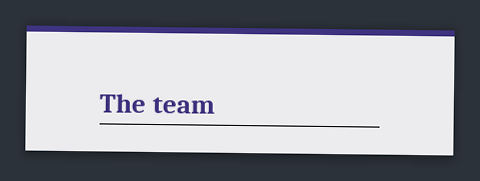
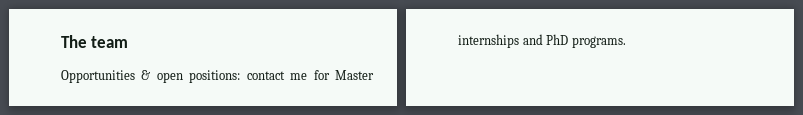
(216, 105) none -> [61,70,374,83] [458,34,626,48] // Opportunities & open positions: contact me for Master internships and PhD programs.

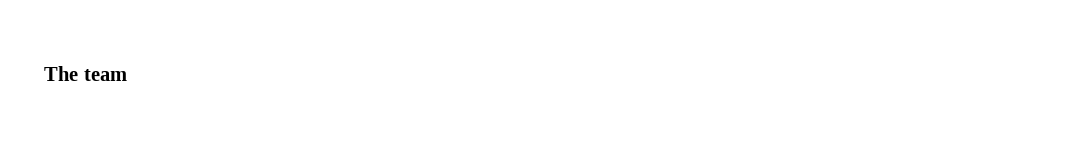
[61,70,374,83] [458,34,626,48] // Opportunities & open positions: contact me for Master internships and PhD programs. -> (127, 75) none

